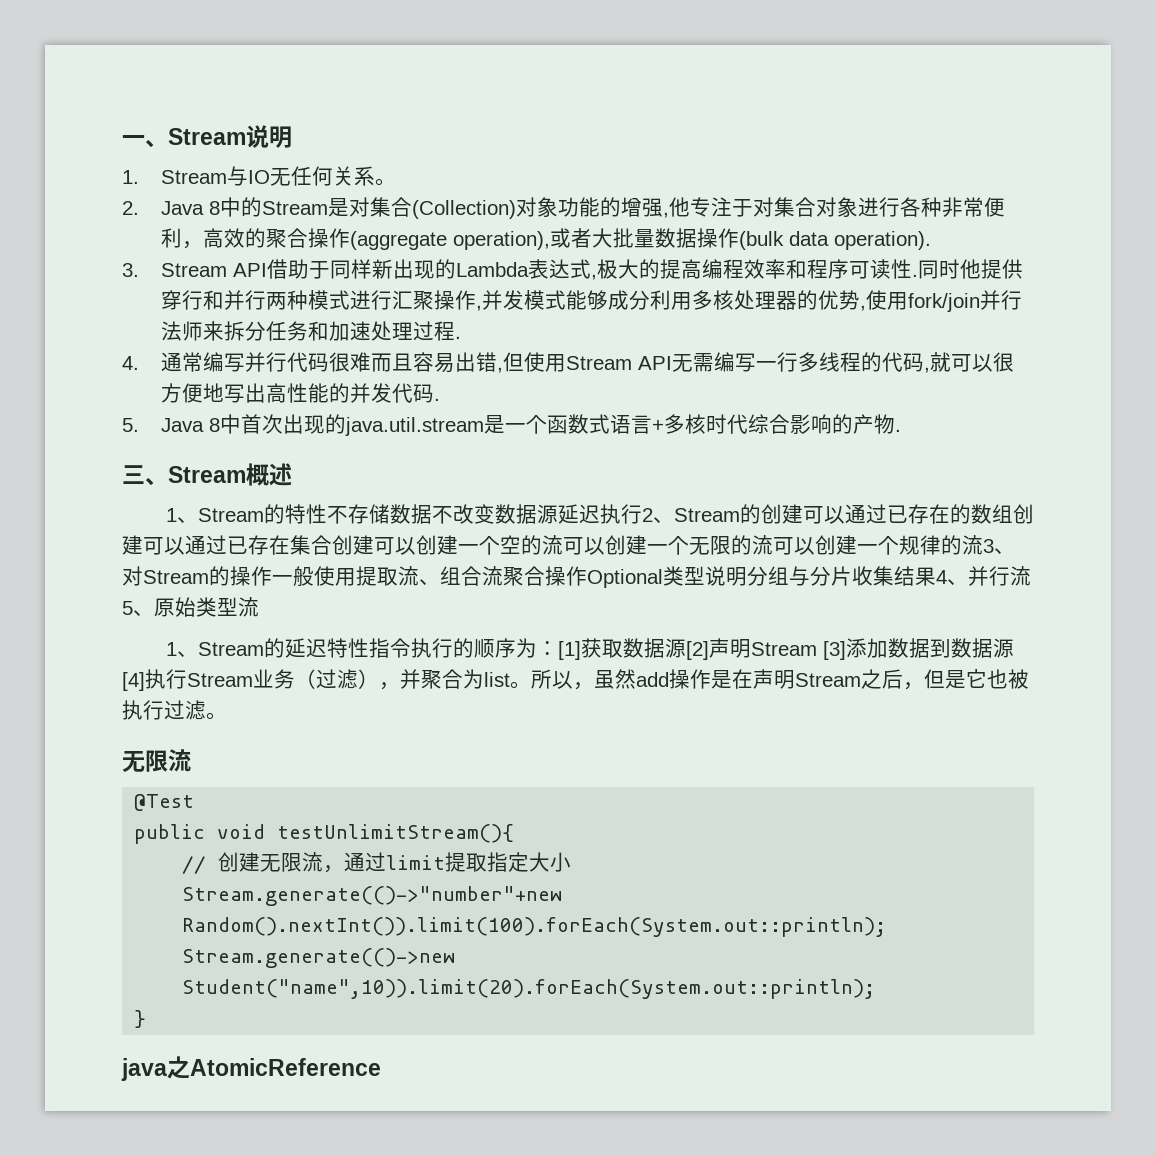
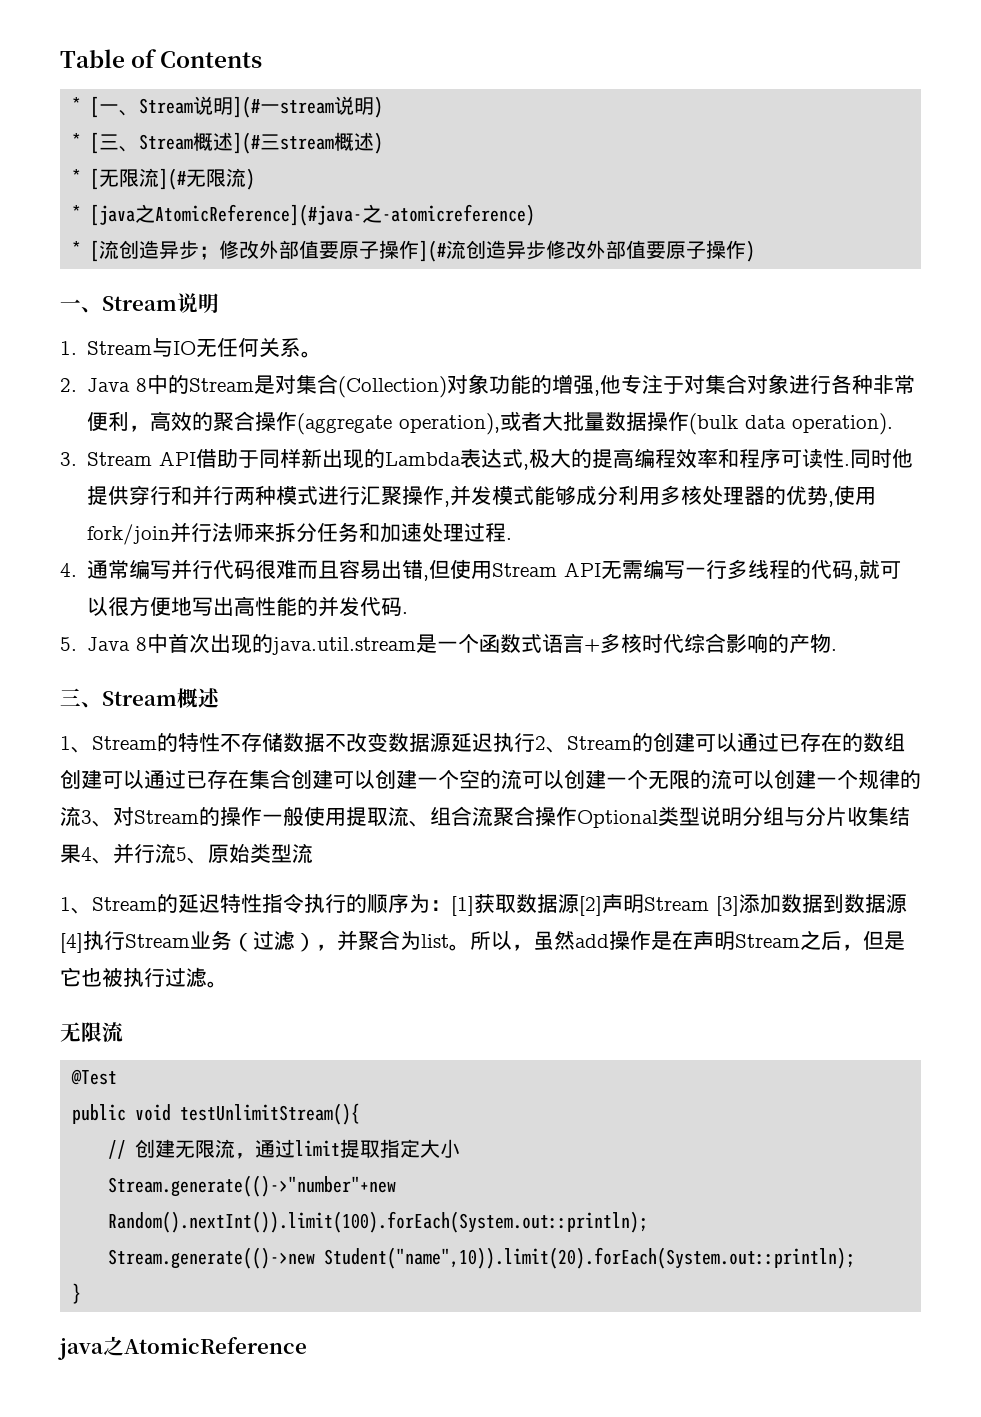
(122, 140) none -> [60,49,263,68] [72,96,384,118] [72,132,384,154] [72,168,256,190] [72,204,536,226] [72,240,756,262] Table of Contents // * [一、Stream说明](#一stream说明) // * [三、Stream概述](#三stream概述) // * [无限流](#无限流) // * [java之AtomicReference](#java-之-atomicreference) // * [流创造异步；修改外部值要原子操作](#流创造异步修改外部值要原子操作) //

